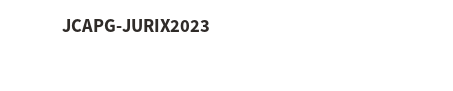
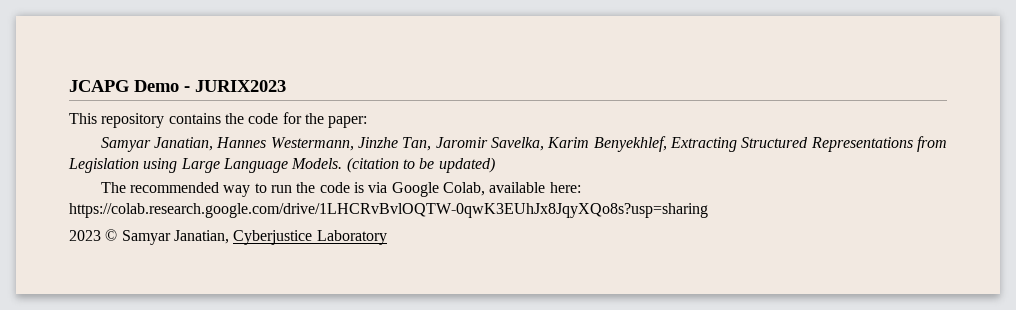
[62,19,210,32] JCAPG-JURIX2023 -> [69,80,286,92] [69,112,368,128] [100,136,947,152] [68,157,495,173] [100,182,581,197] [69,203,708,218] [69,229,387,245] JCAPG Demo - JURIX2023 // This repository contains the code for the paper: // Samyar Janatian, Hannes Westermann, Jinzhe Tan, Jaromir Savelka, Karim Benyekhlef, Extracting Structured Representations from Legislation using Large Language Models. (citation to be updated) // The recommended way to run the code is via Google Colab, available here: https://colab.research.google.com/drive/1LHCRvBvlOQTW-0qwK3EUhJx8JqyXQo8s?usp=sharing // 2023 © Samyar Janatian, Cyberjustice Laboratory

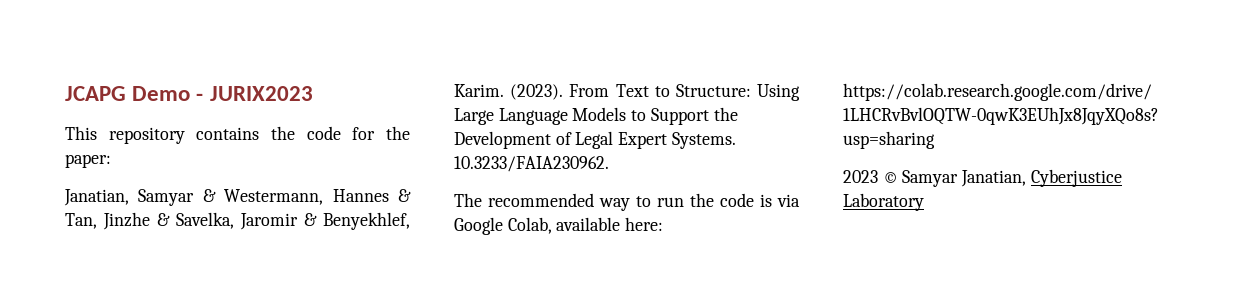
[100,136,947,152] [68,157,495,173] Samyar Janatian, Hannes Westermann, Jinzhe Tan, Jaromir Savelka, Karim Benyekhlef, Extracting Structured Representations from Legislation using Large Language Models. (citation to be updated) -> [64,189,411,206] [65,212,410,230] [454,84,800,101] [454,107,738,125] [454,131,736,149] [454,156,609,172] Janatian, Samyar & Westermann, Hannes & Tan, Jinzhe & Savelka, Jaromir & Benyekhlef, Karim. (2023). From Text to Structure: Using Large Language Models to Support the Development of Legal Expert Systems. 10.3233/FAIA230962.

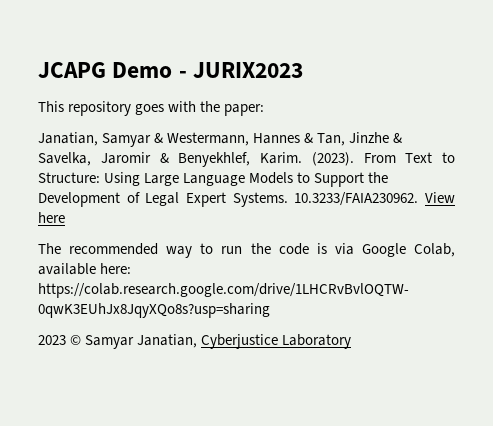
[196,126,376,140] contains the code for -> [135,101,197,115] goes with
(609, 164) none -> [425,192,455,203] [38,212,65,223] View here

